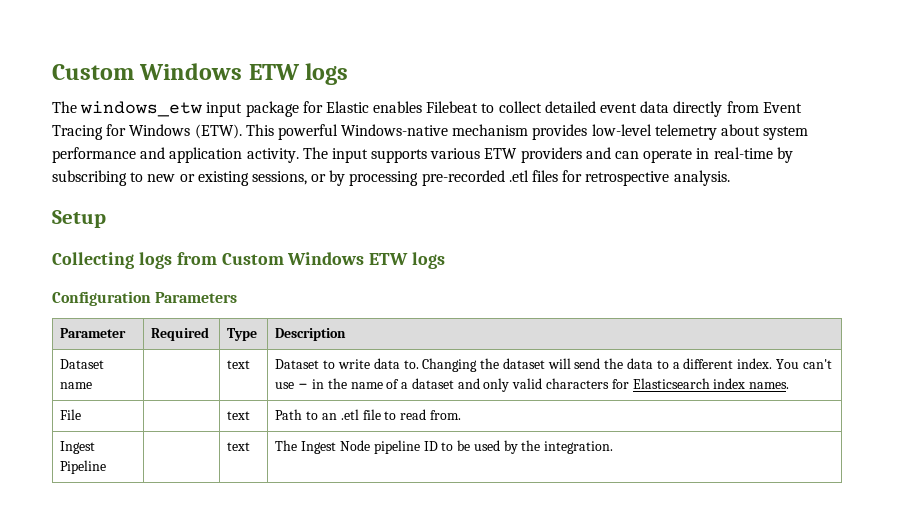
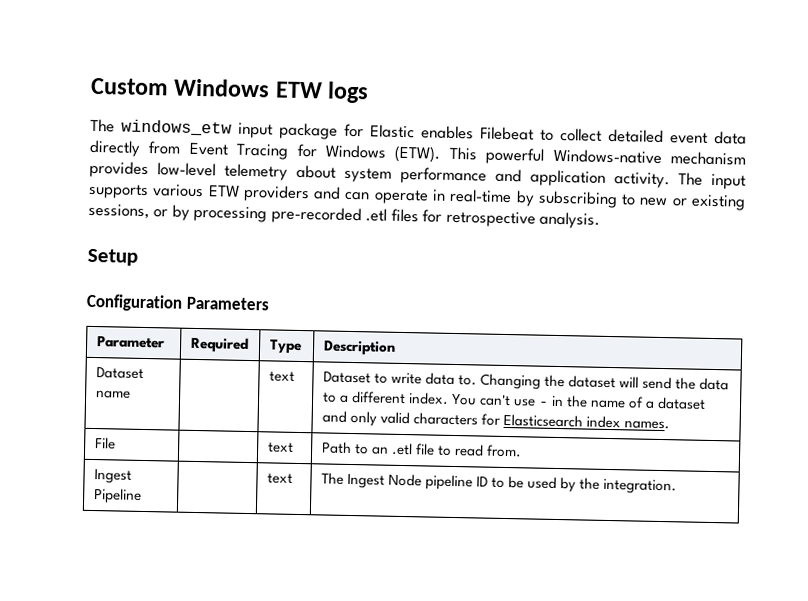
[52,252,446,269] // Collecting logs from Custom Windows ETW logs -> (138, 257) none

